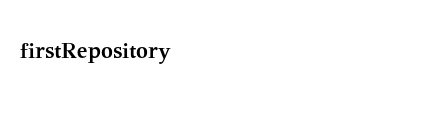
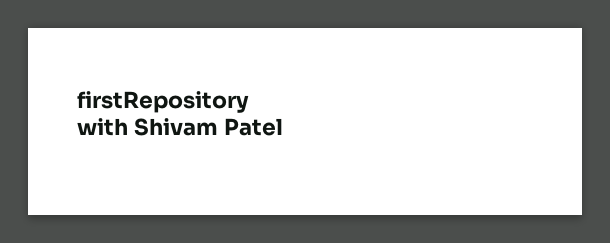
(171, 53) none -> [77,118,283,136] // with Shivam Patel

